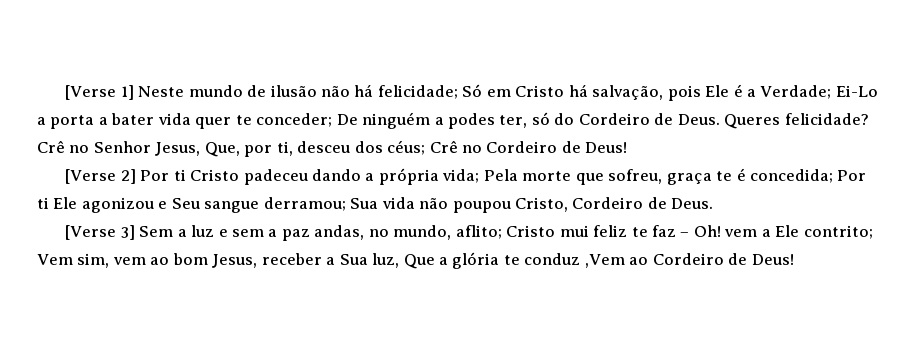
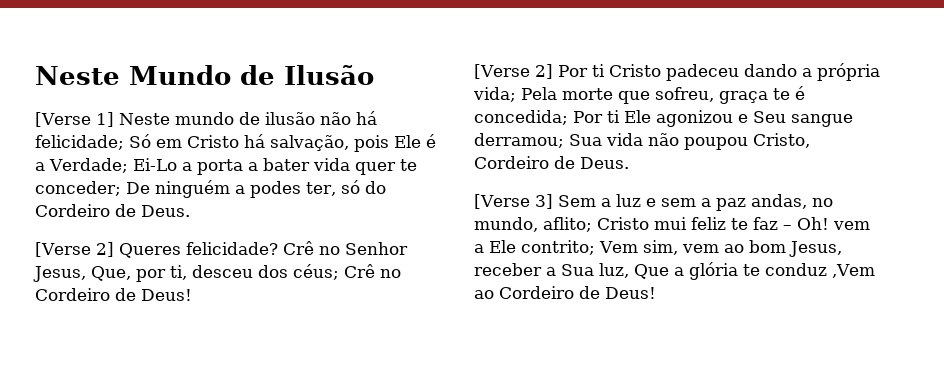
(65, 92) none -> [35,65,374,85] Neste Mundo de Ilusão //
(720, 119) none -> [35,242,114,257] // [Verse 2]

